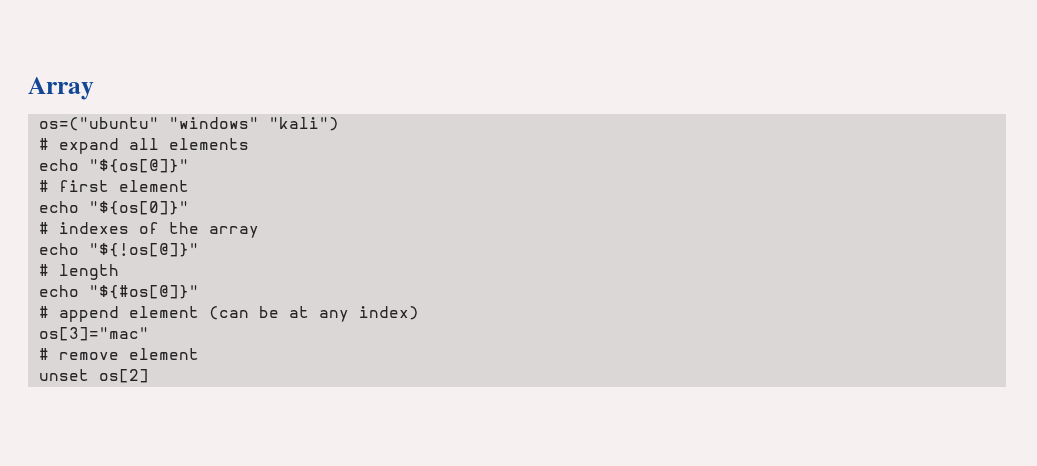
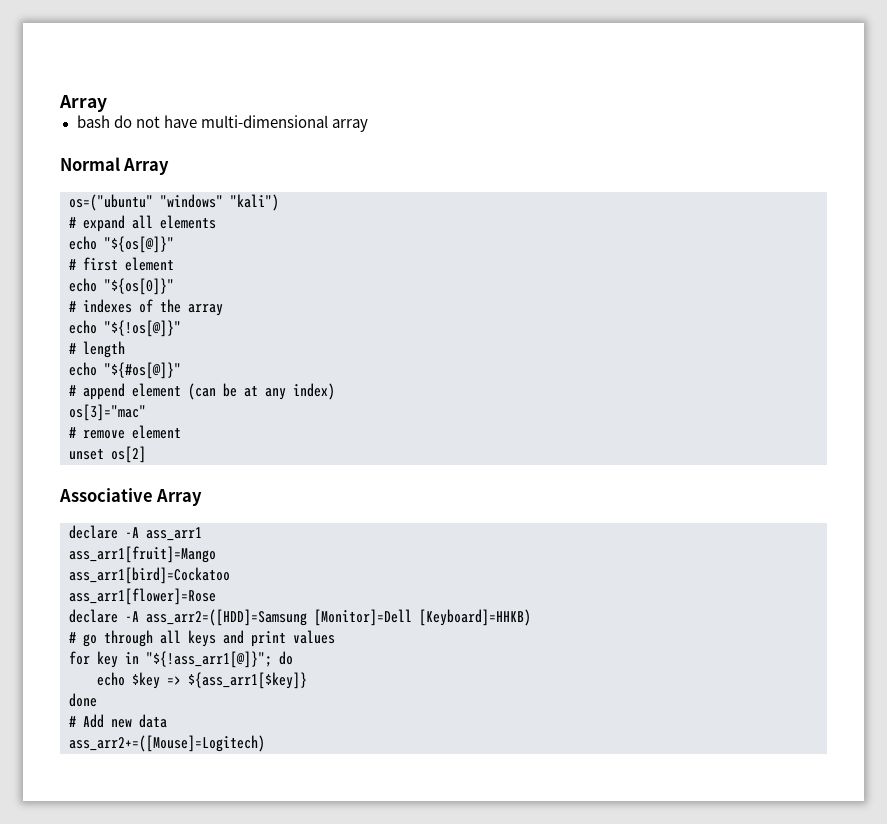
[28,77,94,100] Array -> [59,95,107,112] [76,115,368,132] [60,157,170,175] Array // bash do not have multi-dimensional array // Normal Array
(149, 376) none -> [59,488,203,506] [69,525,202,541] [69,546,216,563] [69,567,230,584] [69,588,216,605] [69,609,531,626] [69,630,335,647] [69,651,293,668] [97,672,307,689] [69,693,97,707] [69,714,167,728] [69,735,265,752] // Associative Array // declare -A ass_arr1 // ass_arr1[fruit]=Mango // ass_arr1[bird]=Cockatoo // ass_arr1[flower]=Rose // declare -A ass_arr2=([HDD]=Samsung [Monitor]=Dell [Keyboard]=HHKB) // # go through all keys and print values // for key in "${!ass_arr1[@]}"; do // echo $key => ${ass_arr1[$key]} // done // # Add new data // ass_arr2+=([Mouse]=Logitech)

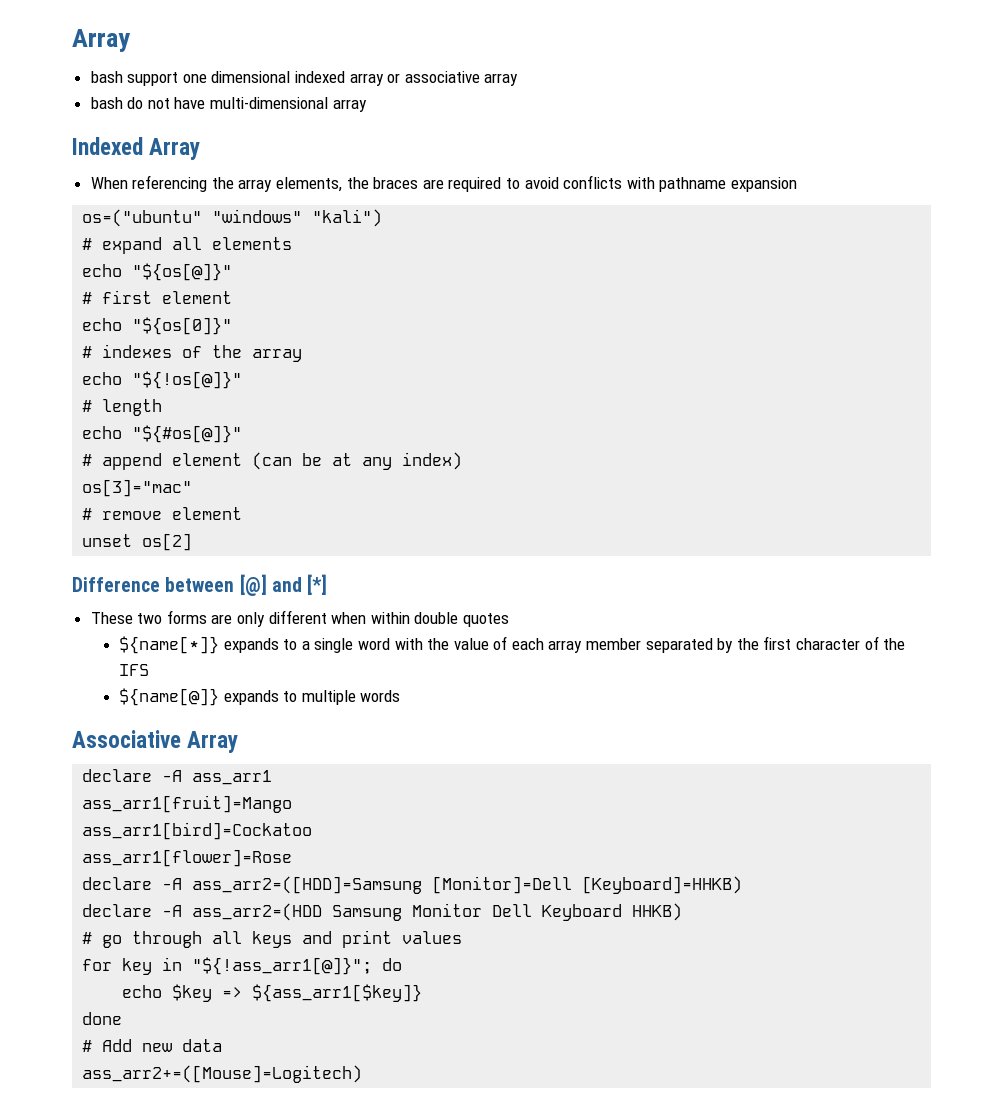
[59,95,107,112] Array -> [72,29,130,52] [90,71,519,86] Array // bash support one dimensional indexed array or associative array
[60,157,170,175] Normal Array -> [72,137,201,160] [90,175,797,192] Indexed Array // When referencing the array elements, the braces are required to avoid conflicts with pathname expansion
(146, 454) none -> [72,574,328,596] [90,610,510,627] [118,636,906,654] [118,664,149,676] [118,688,401,706] // Difference between [@] and [*] // These two forms are only different when within double quotes // ${name[*]} expands to a single word with the value of each array member separated by the first character of the IFS // ${name[@]} expands to multiple words
(531, 617) none -> [82,903,683,921] // declare -A ass_arr2=(HDD Samsung Monitor Dell Keyboard HHKB)

